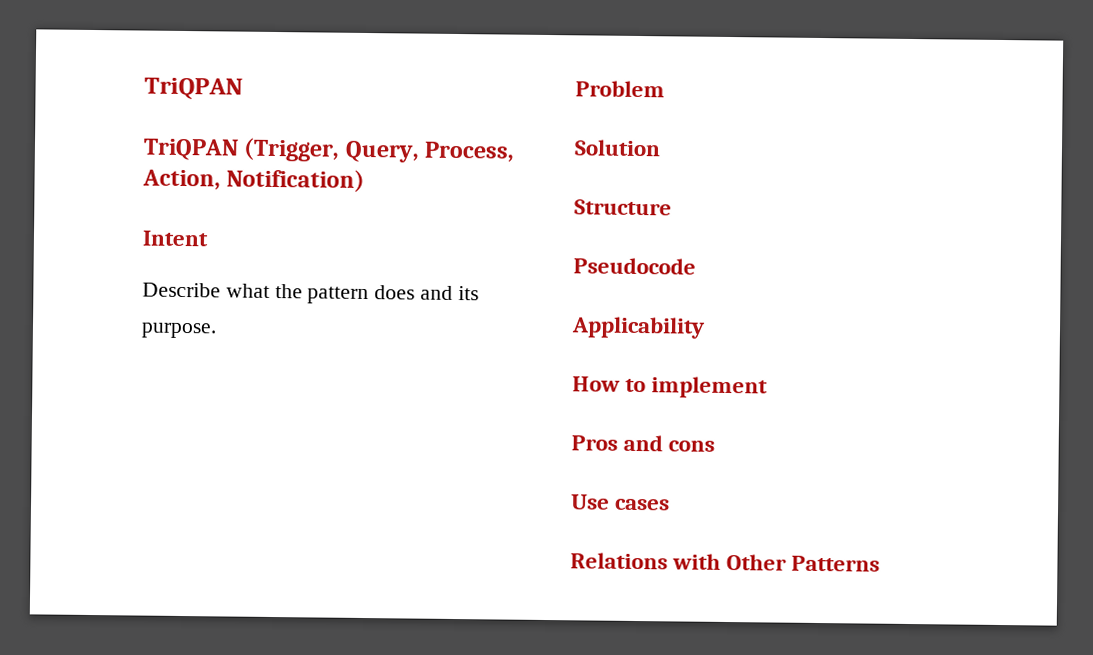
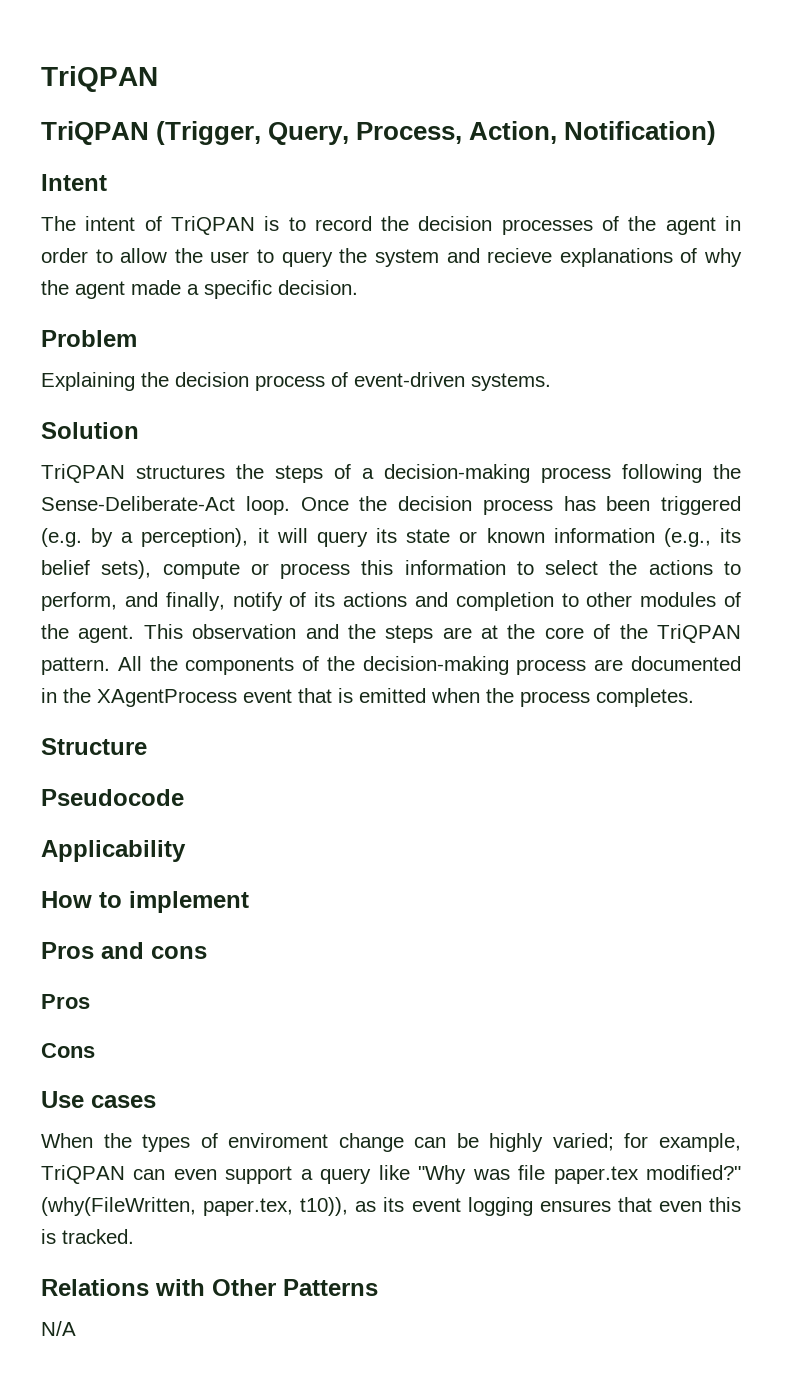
[142,282,479,305] [141,322,217,339] [575,80,665,98] [574,139,661,157] Describe what the pattern does and its purpose. // Problem // Solution -> [41,216,741,235] [41,248,743,267] [41,280,358,299] [41,330,137,347] [41,372,551,391] [41,422,139,439] [41,464,741,483] [41,496,741,515] [41,528,741,547] [41,560,741,579] [41,592,742,611] [41,624,741,643] [41,656,741,675] [41,688,694,707] The intent of TriQPAN is to record the decision processes of the agent in order to allow the user to query the system and recieve explanations of why the agent made a specific decision. // Problem // Explaining the decision process of event-driven systems. // Solution // TriQPAN structures the steps of a decision-making process following the Sense-Deliberate-Act loop. Once the decision process has been triggered (e.g. by a perception), it will query its state or known information (e.g., its belief sets), compute or process this information to select the actions to perform, and finally, notify of its actions and completion to other modules of the agent. This observation and the steps are at the core of the TriQPAN pattern. All the components of the decision-making process are documented in the XAgentProcess event that is emitted when the process completes.
(716, 446) none -> [41,994,90,1009] [41,1043,95,1058] // Pros // Cons
(671, 504) none -> [41,1133,741,1152] [41,1165,741,1184] [41,1197,742,1216] [41,1229,134,1244] // When the types of enviroment change can be highly varied; for example, TriQPAN can even support a query like "Why was file paper.tex modified?" (why(FileWritten, paper.tex, t10)), as its event logging ensures that even this is tracked.
(881, 563) none -> [41,1321,76,1336] // N/A

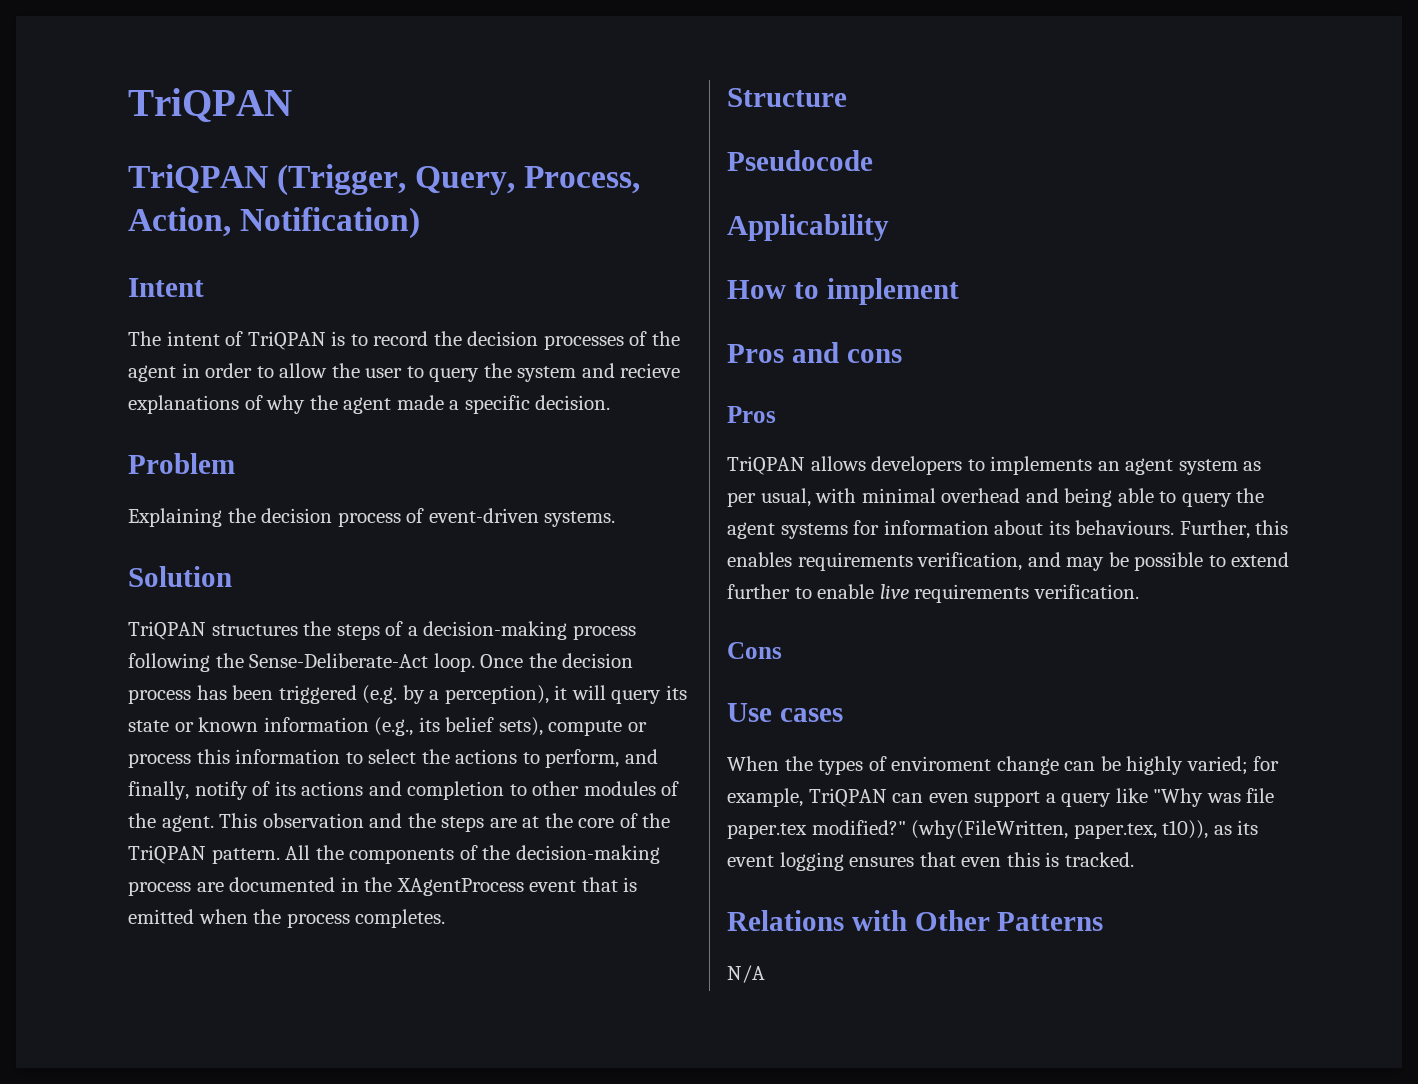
(90, 1001) none -> [727,456,1262,475] [727,488,1265,507] [727,520,1289,539] [727,552,1290,571] [727,584,1139,603] // TriQPAN allows developers to implements an agent system as per usual, with minimal overhead and being able to query the agent systems for information about its behaviours. Further, this enables requirements verification, and may be possible to extend further to enable live requirements verification.

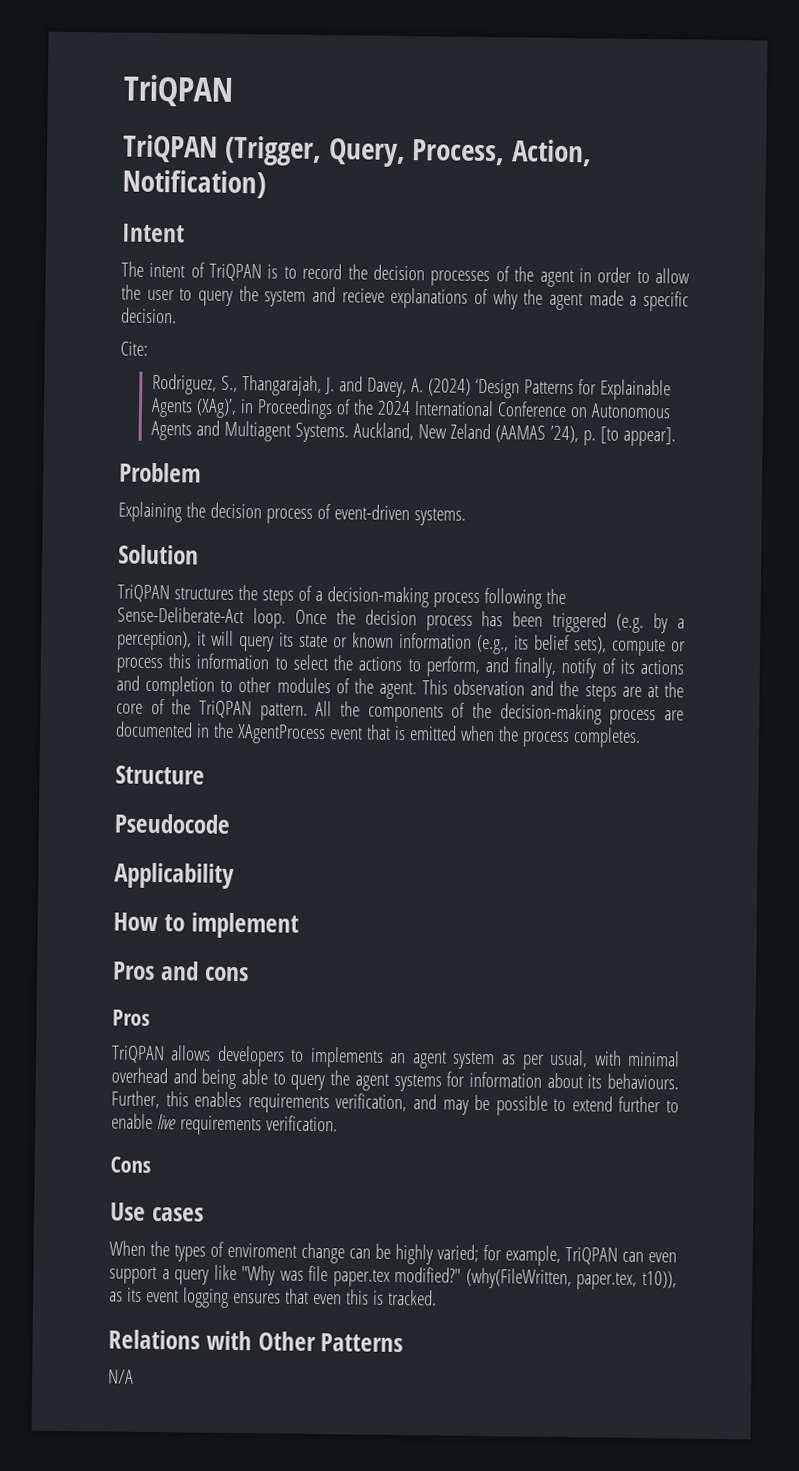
(611, 402) none -> [120,341,148,356] [152,373,672,401] [151,397,672,420] [151,420,677,447] // Cite: // Rodriguez, S., Thangarajah, J. and Davey, A. (2024) ‘Design Patterns for Explainable Agents (XAg)’, in Proceedings of the 2024 International Conference on Autonomous Agents and Multiagent Systems. Auckland, New Zeland (AAMAS ’24), p. [to appear].

